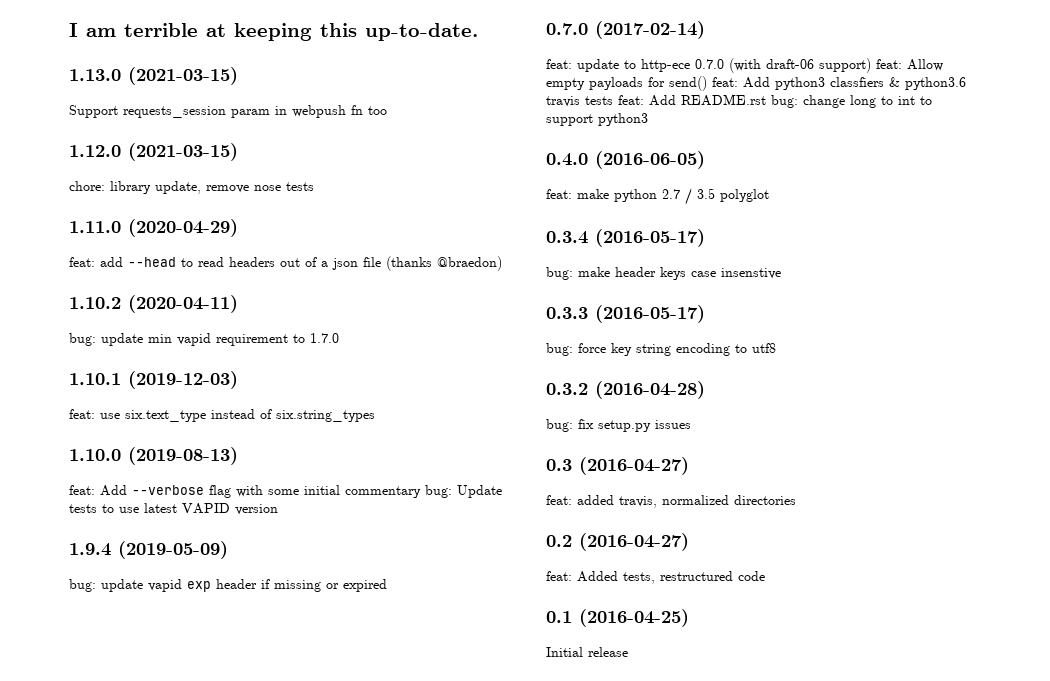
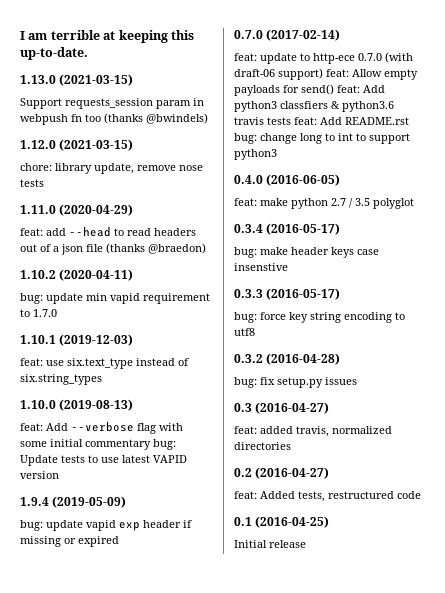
(387, 110) none -> [104,113,208,124] (thanks @bwindels)

